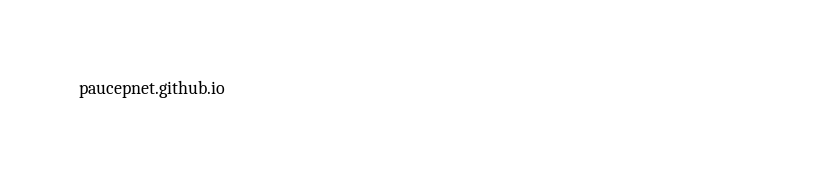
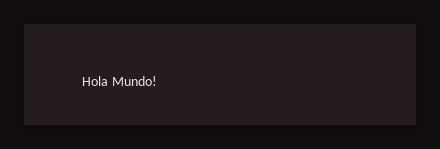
[79,80,225,98] paucepnet.github.io -> [82,76,157,86] Hola Mundo!

